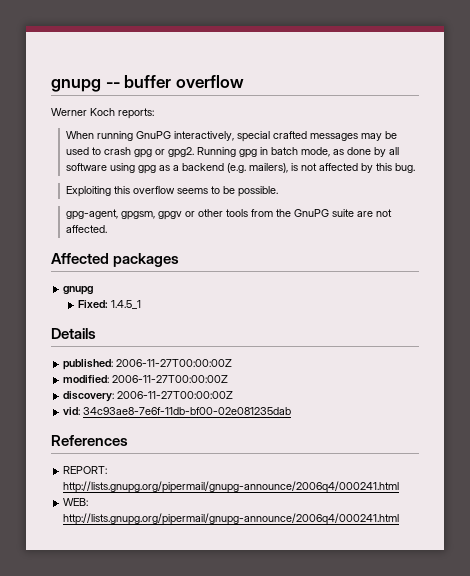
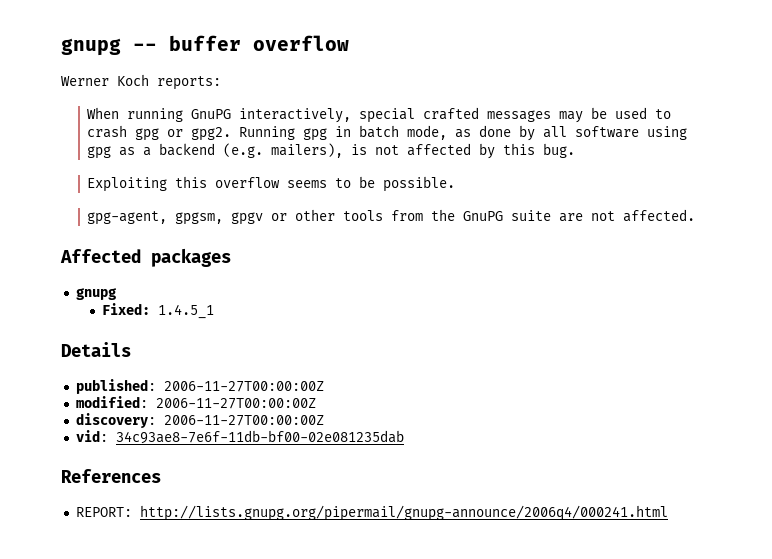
[63,498,89,506] [63,513,400,525] // WEB: http://lists.gnupg.org/pipermail/gnupg-announce/2006q4/000241.html -> (668, 513) none

